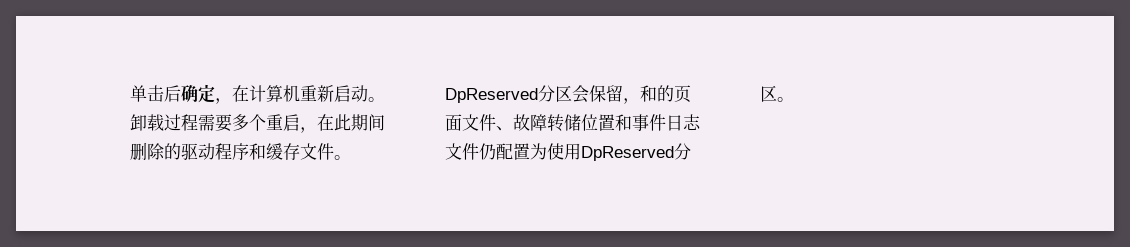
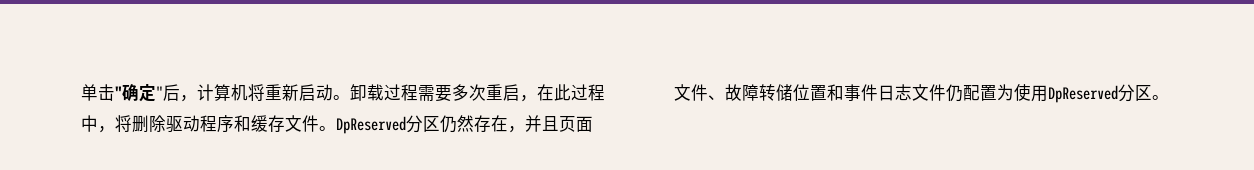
[163,84,300,104] 后确定，在计算机 -> [114,84,265,102] "确定"后，计算机将
[248,114,266,131] 个 -> [468,84,486,101] 次
[350,114,385,131] [129,142,181,160] 期间删除的 -> [570,84,605,101] [80,115,166,133] 过程中，将删除
[571,85,674,104] 会保留，和的 -> [439,115,559,133] 仍然存在，并且

